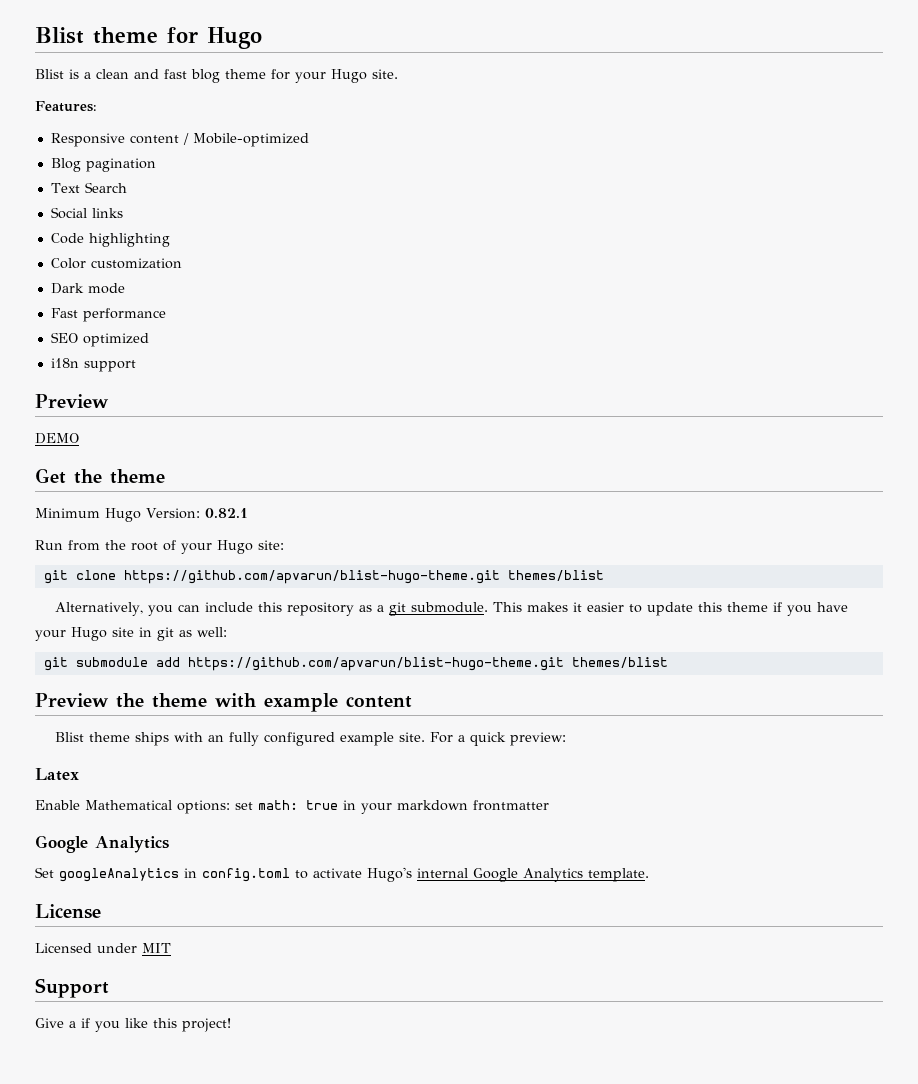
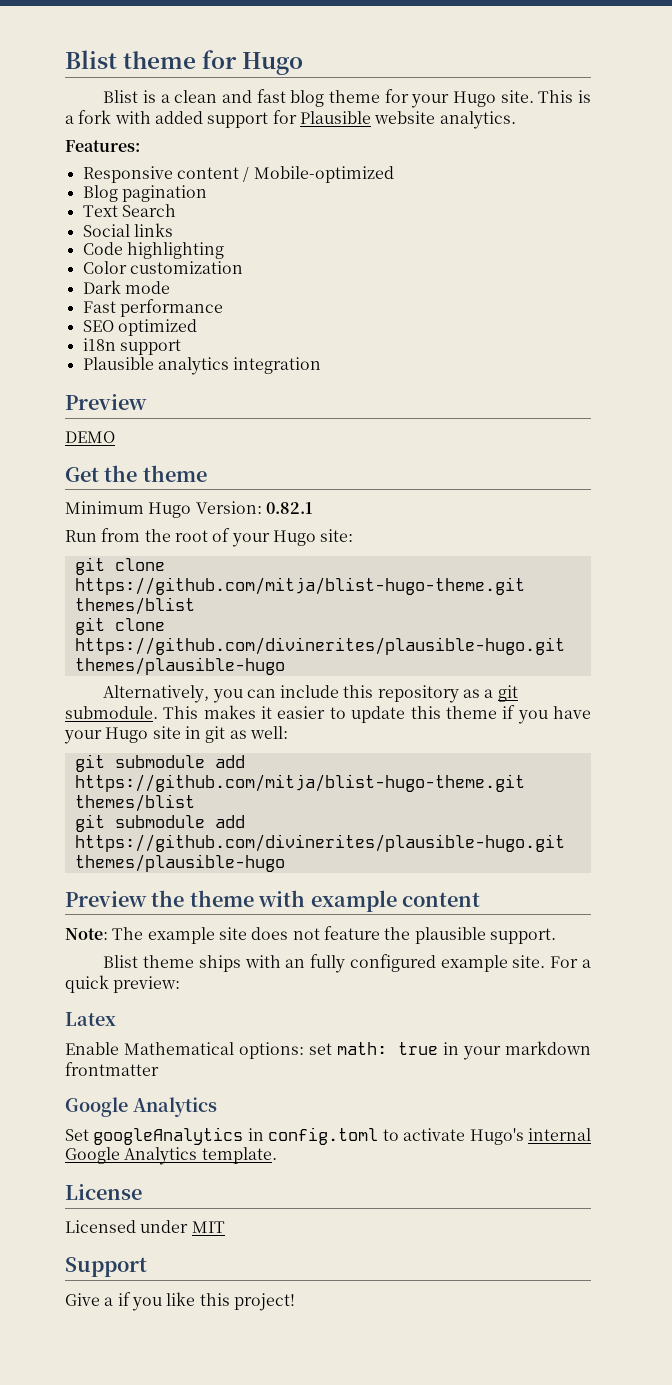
(398, 74) none -> [538,90,591,103] [65,110,516,129] This is a fork with added support for Plausible website analytics.
(136, 366) none -> [82,357,322,375] // Plausible analytics integration
[123,570,604,584] https://github.com/apvarun/blist-hugo-theme.git themes/blist -> [74,577,525,595] [74,597,195,615] [74,617,165,635] [74,637,565,655] [74,657,285,675] https://github.com/mitja/blist-hugo-theme.git themes/blist // git clone https://github.com/divinerites/plausible-hugo.git themes/plausible-hugo
[187,657,668,671] https://github.com/apvarun/blist-hugo-theme.git themes/blist -> [74,774,525,792] [74,794,195,812] [74,814,245,832] [74,834,565,852] [74,854,285,872] https://github.com/mitja/blist-hugo-theme.git themes/blist // git submodule add https://github.com/divinerites/plausible-hugo.git themes/plausible-hugo
(412, 702) none -> [65,926,556,944] // Note: The example site does not feature the plausible support.

